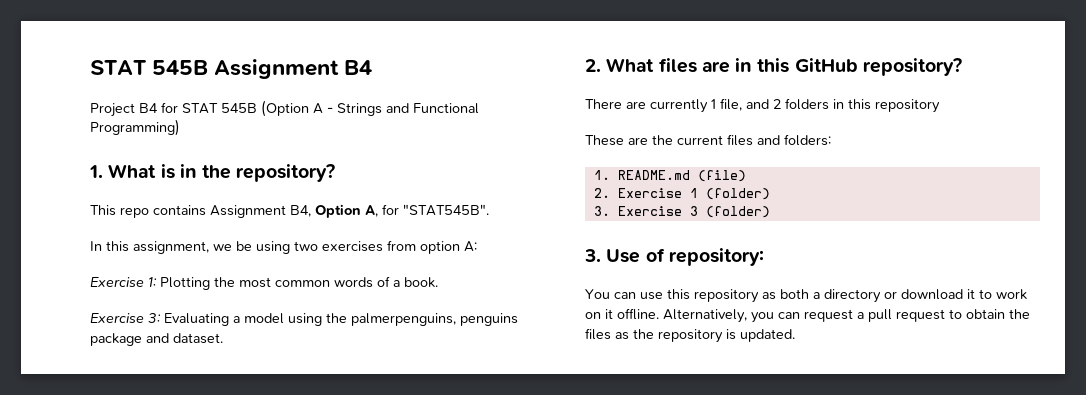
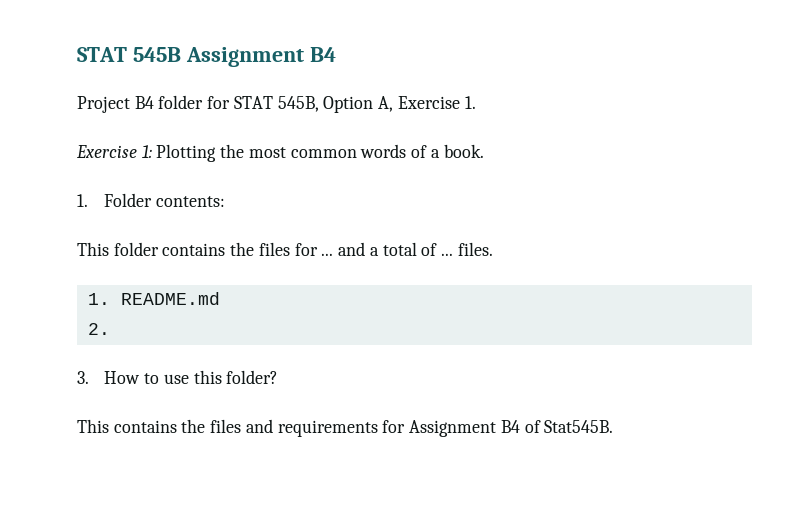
(158, 108) none -> [158,95,204,109] folder
[221,100,479,117] [90,119,180,136] [89,164,336,182] [90,204,489,218] [90,240,477,254] 545B (Option A - Strings and Functional Programming) // 1. What is in the repository? // This repo contains Assignment B4, Option A, for "STAT545B". // In this assignment, we be using two exercises from option A: -> [277,96,476,113] 545B, Option A, Exercise 1.
[90,313,518,326] [90,333,223,346] [585,58,962,76] [585,98,940,113] [585,134,831,146] Exercise 3: Evaluating a model using the palmerpenguins, penguins package and dataset. // 2. What files are in this GitHub repository? // There are currently 1 file, and 2 folders in this repository // These are the current files and folders: -> [77,193,226,207] [77,242,493,256] 1. Folder contents: // This folder contains the files for ... and a total of ... files.
[697,170,746,182] [593,188,770,200] [593,206,770,218] [584,248,764,266] [585,289,1027,303] [585,308,1030,323] [585,328,795,343] (file) // 2. Exercise 1 (folder) // 3. Exercise 3 (folder) // 3. Use of repository: // You can use this repository as both a directory or download it to work on it offline. Alternatively, you can request a pull request to obtain the files as the repository is updated. -> [87,323,110,335] [77,370,279,384] [77,419,614,437] // 2. // 3. How to use this folder? // This contains the files and requirements for Assignment B4 of Stat545B.

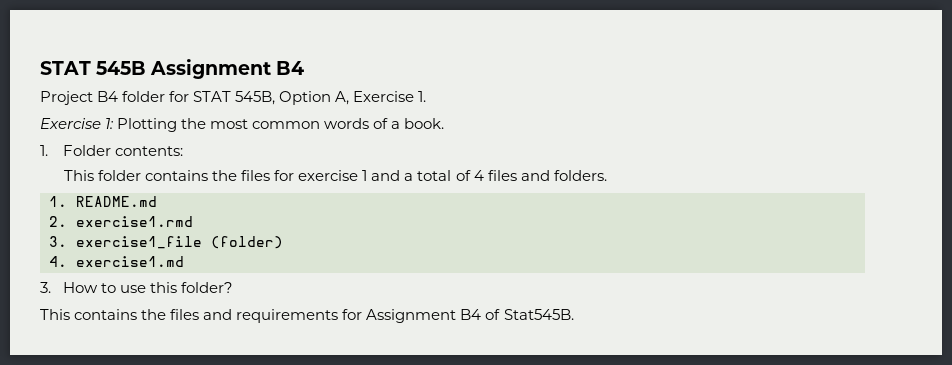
[321,253,334,256] ... -> [298,170,368,181] exercise 1
[440,242,493,256] ... files. -> [473,170,607,181] 4 files and folders.
(110, 329) none -> [76,216,193,227] [49,236,283,249] [49,256,184,267] exercise1.rmd // 3. exercise1_file (folder) // 4. exercise1.md

